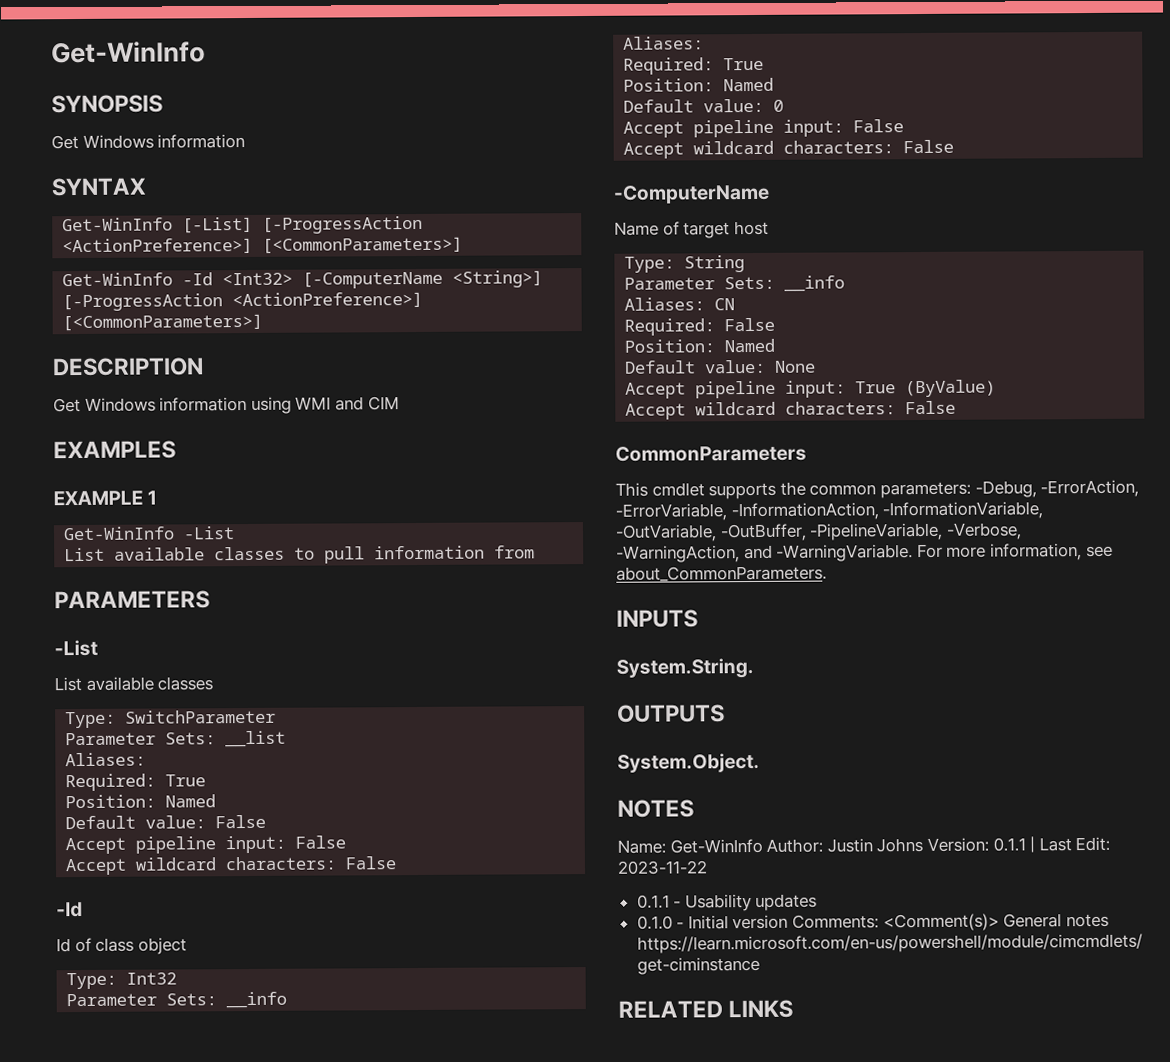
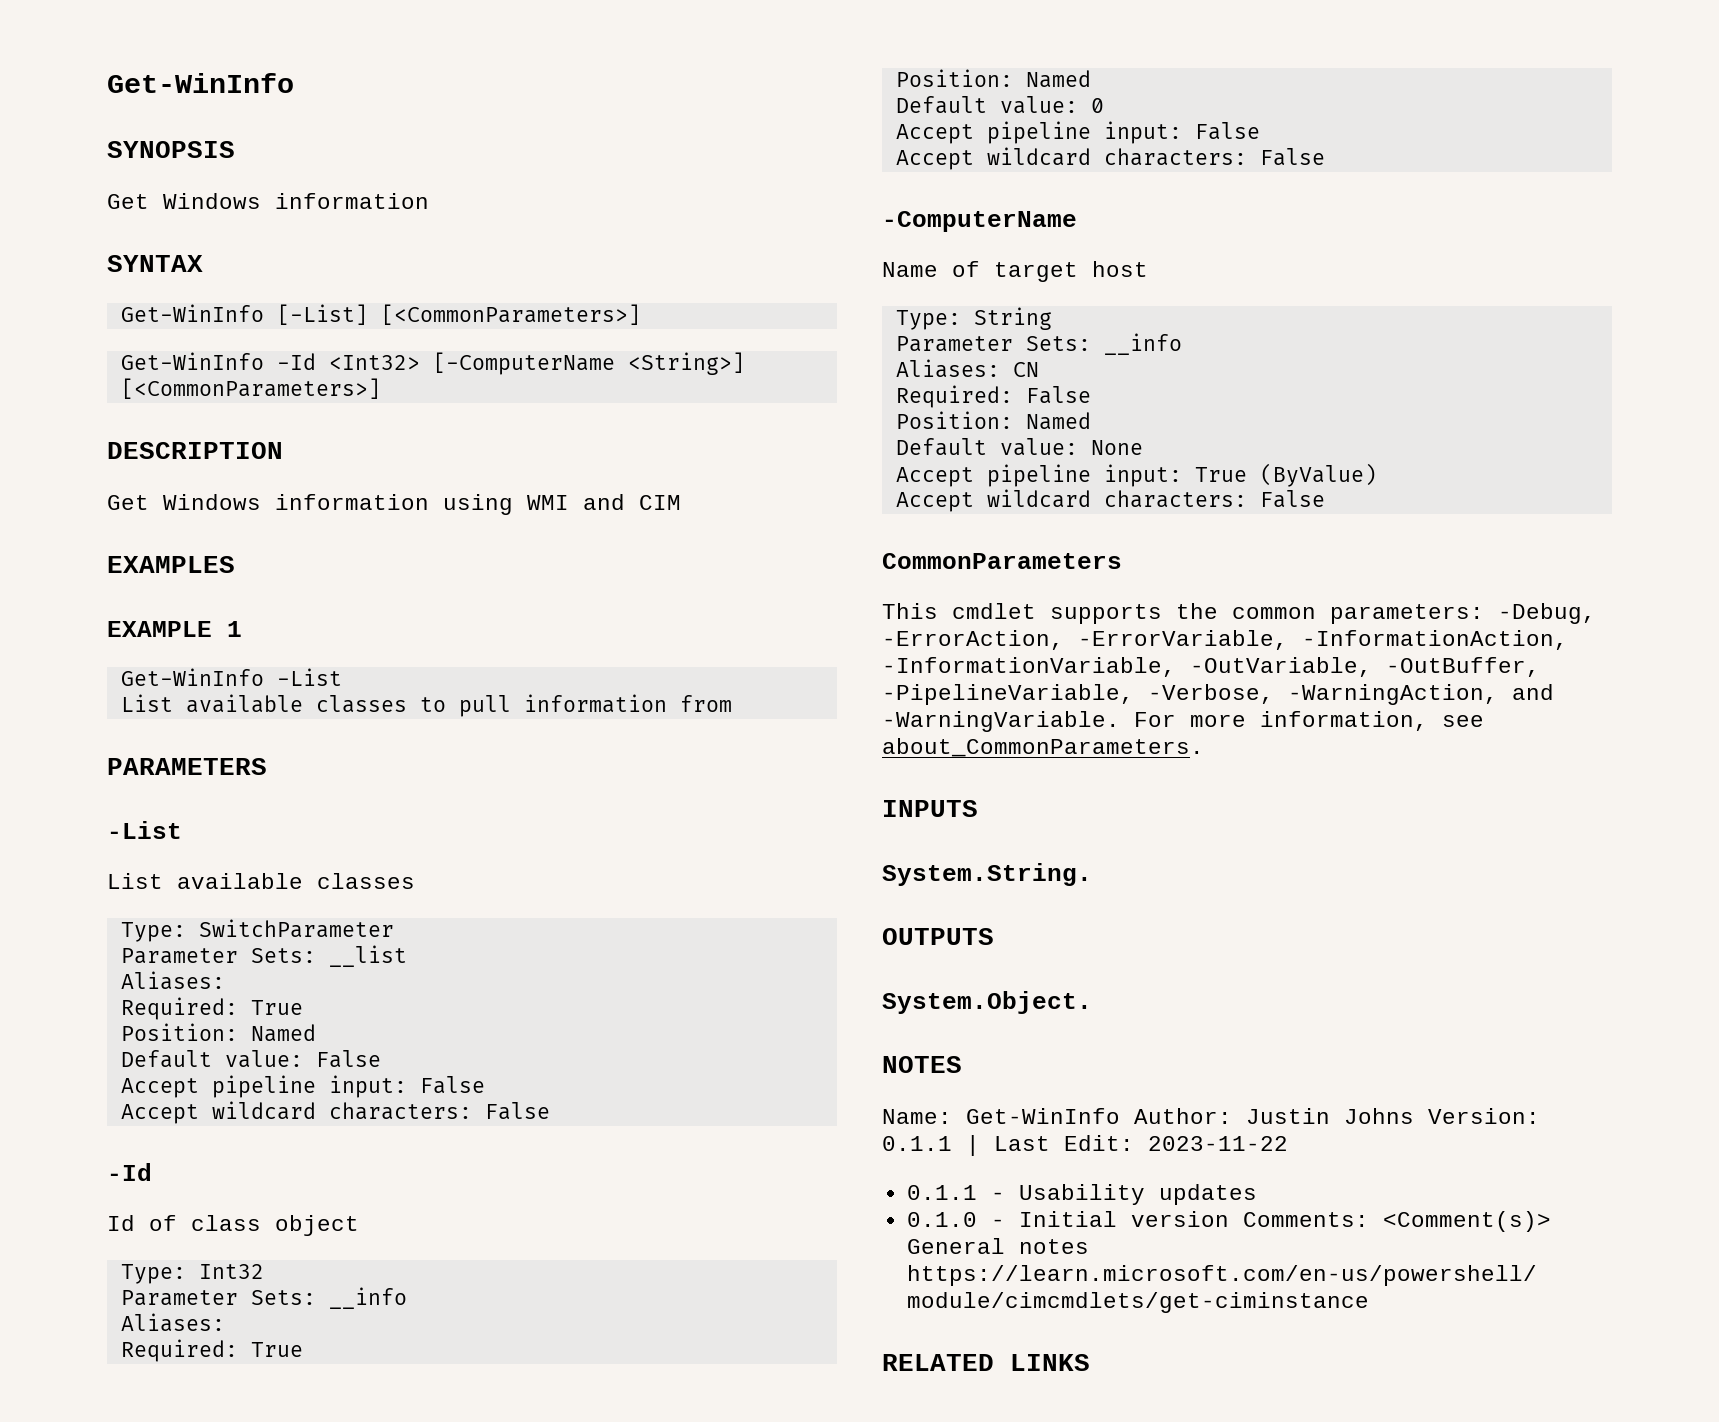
[262,215,424,234] [62,237,254,255] [-ProgressAction <ActionPreference>] -> (368, 314) none
[62,291,424,312] [-ProgressAction <ActionPreference>] -> (745, 363) none

